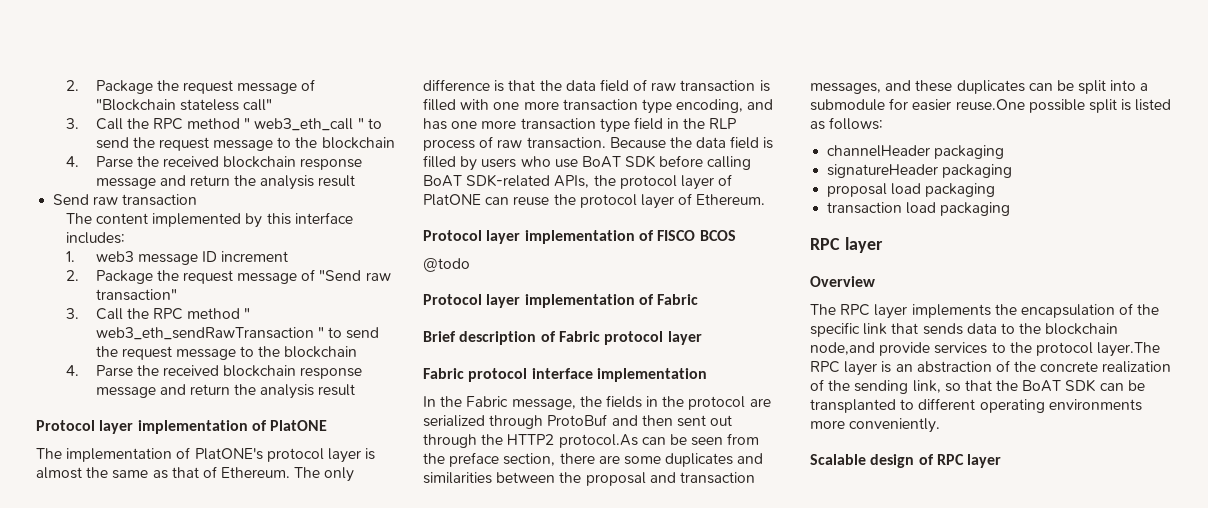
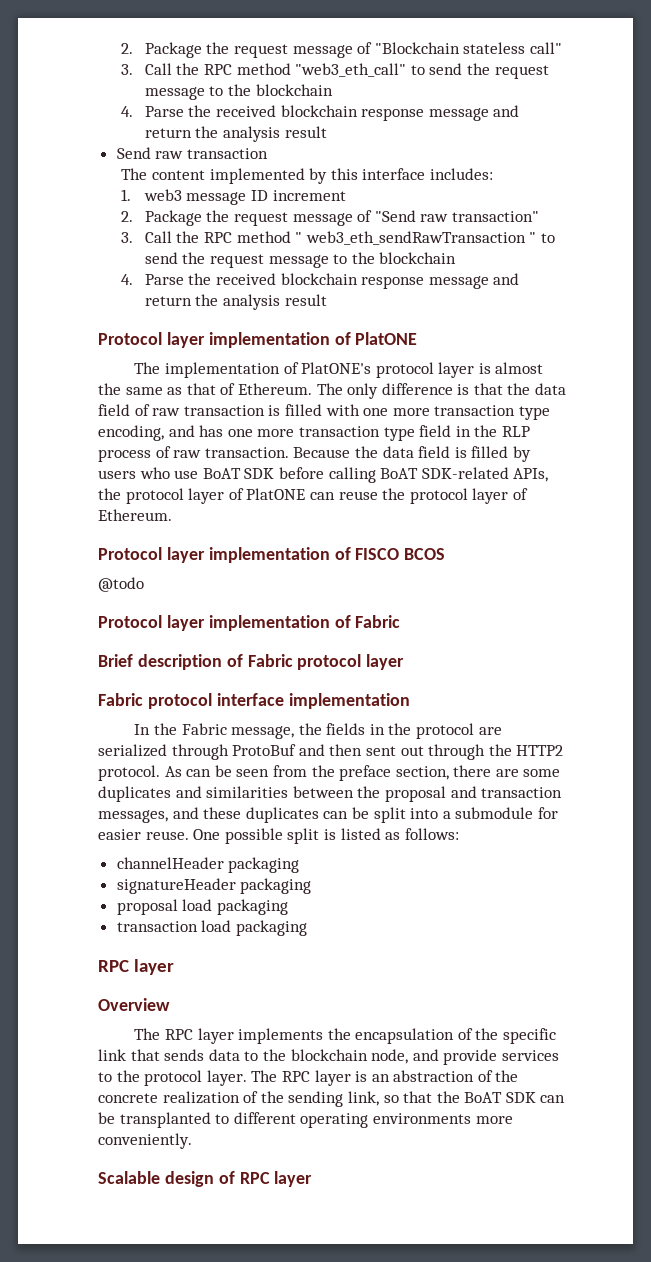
[244,118,364,131] " web3_eth_call " -> [295,63,407,77] "web3_eth_call"
[558,434,638,448] protocol.As -> [98,765,182,781] protocol. As
[955,99,1025,111] reuse.One -> [145,829,221,840] reuse. One
[810,342,875,355] node,and -> [371,1049,439,1064] node, and
[1097,342,1161,357] layer.The -> [206,1070,278,1086] layer. The

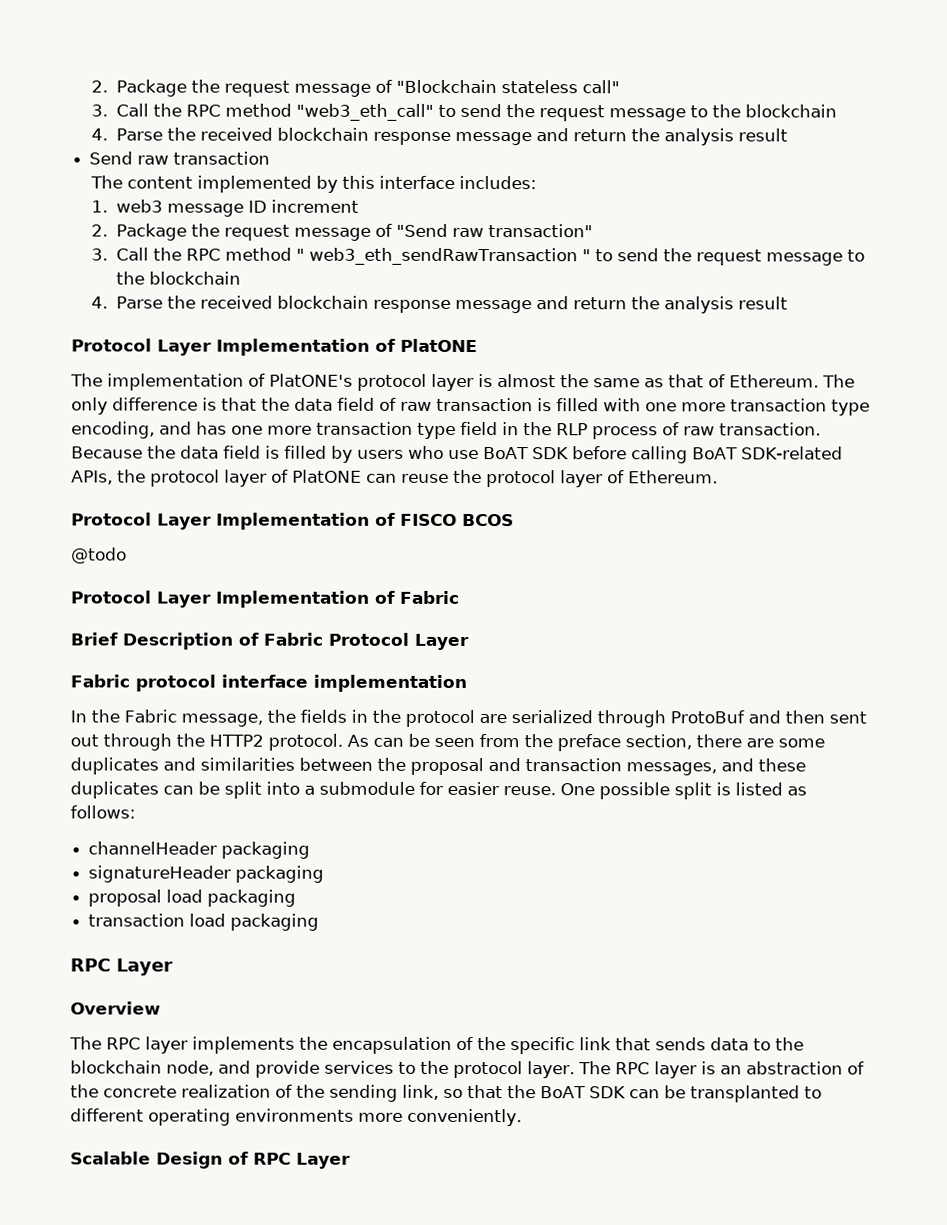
[166,332,330,348] layer implementation -> [157,338,370,356] Layer Implementation
[166,547,330,563] layer implementation -> [157,512,370,530] Layer Implementation
[166,615,330,631] layer implementation -> [157,590,370,608] Layer Implementation
[137,654,405,670] description of Fabric protocol layer -> [122,632,469,650] Description of Fabric Protocol Layer
[134,959,175,975] layer -> [116,958,173,976] Layer
[164,1171,214,1187] design -> [156,1151,223,1169] Design
[274,1171,313,1187] layer -> [296,1152,351,1169] Layer

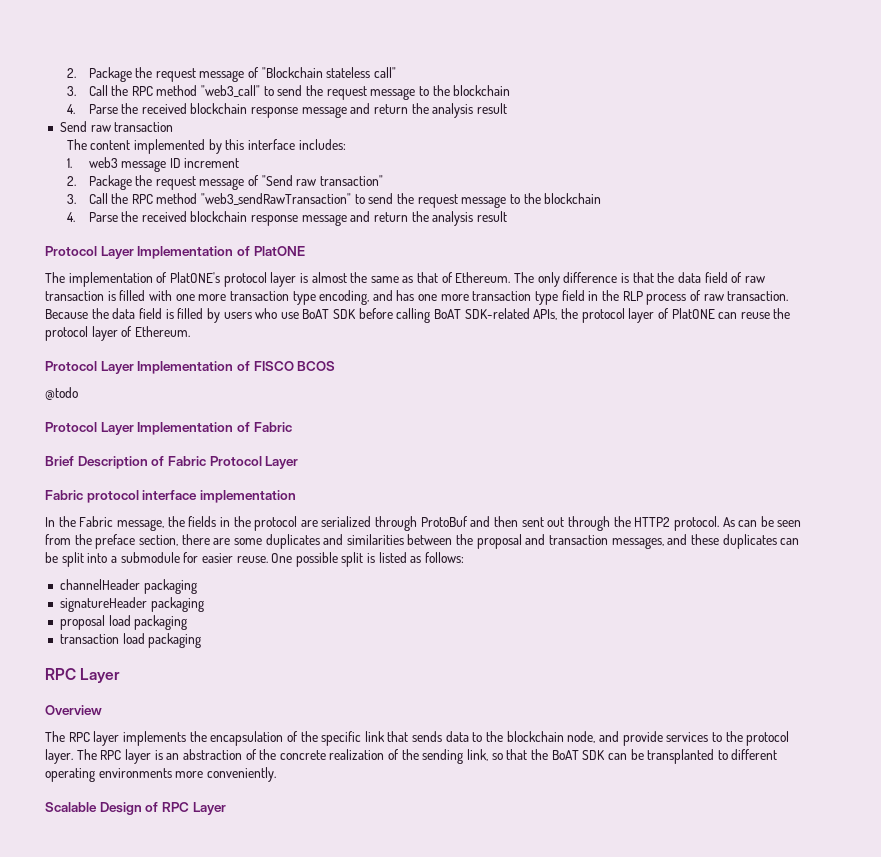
[295,103,434,121] "web3_eth_call" -> [201,85,261,97] "web3_call"
[295,247,591,266] " web3_eth_sendRawTransaction " -> [201,193,352,205] "web3_sendRawTransaction"

